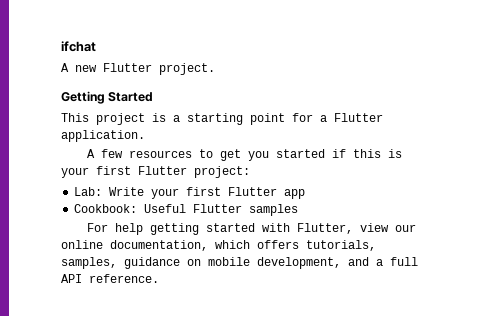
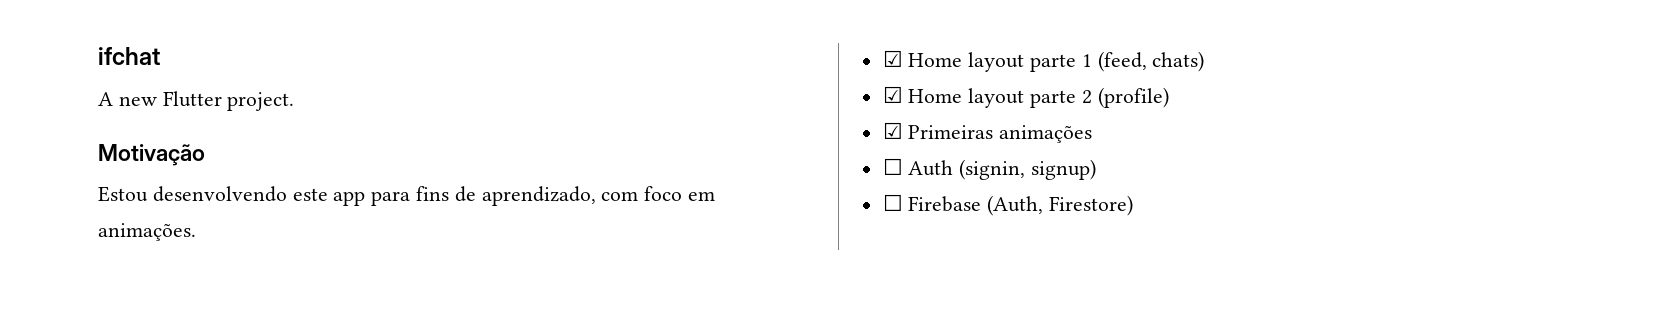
[61,91,154,104] [61,113,383,125] [61,130,145,142] [86,149,402,161] [61,166,250,178] [74,187,306,199] [74,204,299,216] [86,223,416,235] [61,240,376,251] [61,257,418,269] [61,274,159,283] Getting Started // This project is a starting point for a Flutter application. // A few resources to get you started if this is your first Flutter project: // Lab: Write your first Flutter app // Cookbook: Useful Flutter samples // For help getting started with Flutter, view our online documentation, which offers tutorials, samples, guidance on mobile development, and a full API reference. -> [98,144,205,166] [98,186,716,206] [98,223,196,241] [882,50,1205,72] [882,86,1169,108] [882,122,1093,143] [882,158,1097,180] [882,194,1134,216] Motivação // Estou desenvolvendo este app para fins de aprendizado, com foco em animações. // ☑ Home layout parte 1 (feed, chats) // ☑ Home layout parte 2 (profile) // ☑ Primeiras animações // ☐ Auth (signin, signup) // ☐ Firebase (Auth, Firestore)

